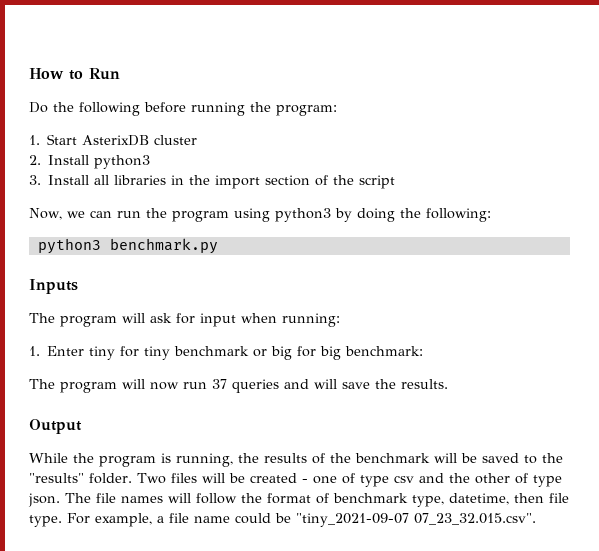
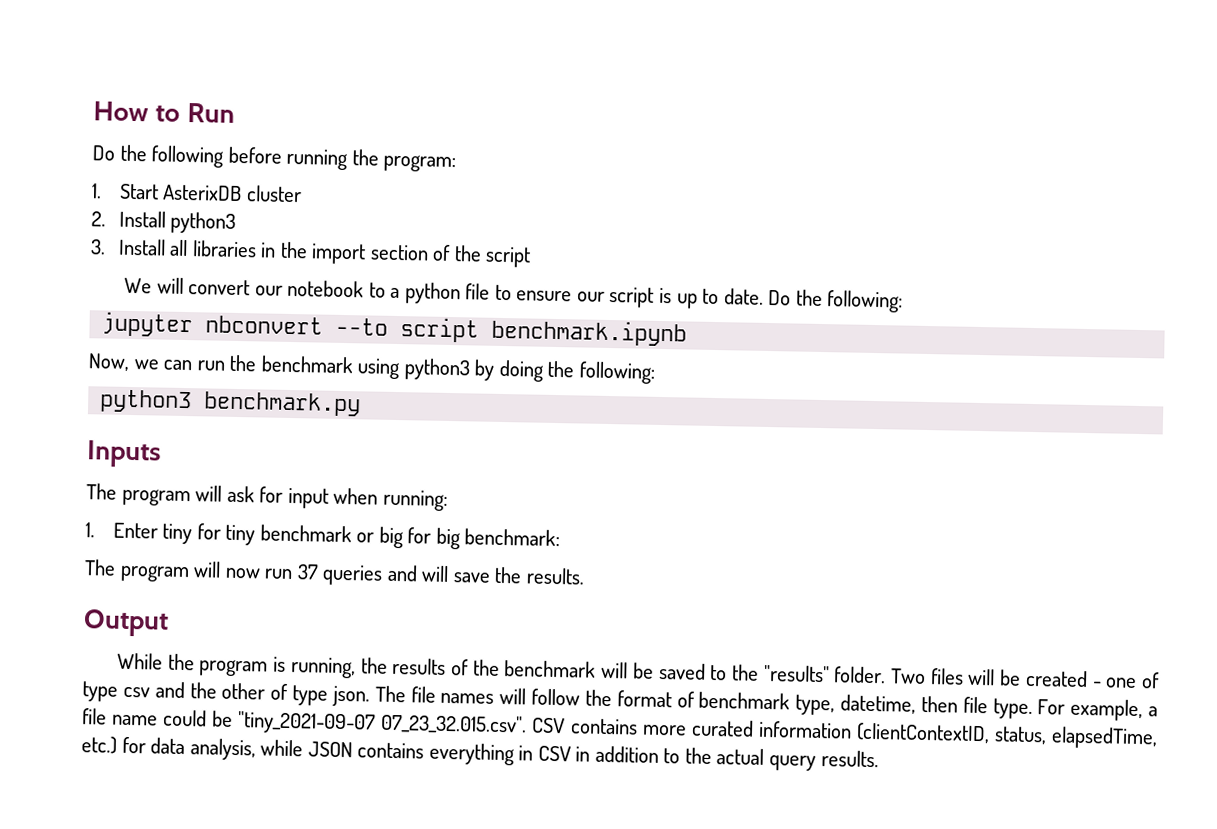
(396, 182) none -> [124,277,904,313] [101,311,688,347] // We will convert our notebook to a python file to ensure our script is up to date. Do the following: // jupyter nbconvert --to script benchmark.ipynb
[171,211,229,222] program -> [260,355,354,374] benchmark
(536, 519) none -> [531,717,1158,750] [81,736,879,771] CSV contains more curated information (clientContextID, status, elapsedTime, etc.) for data analysis, while JSON contains everything in CSV in addition to the actual query results.

